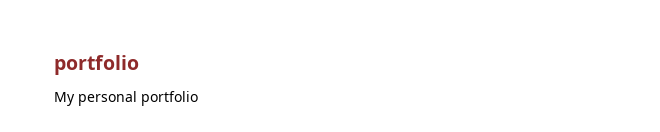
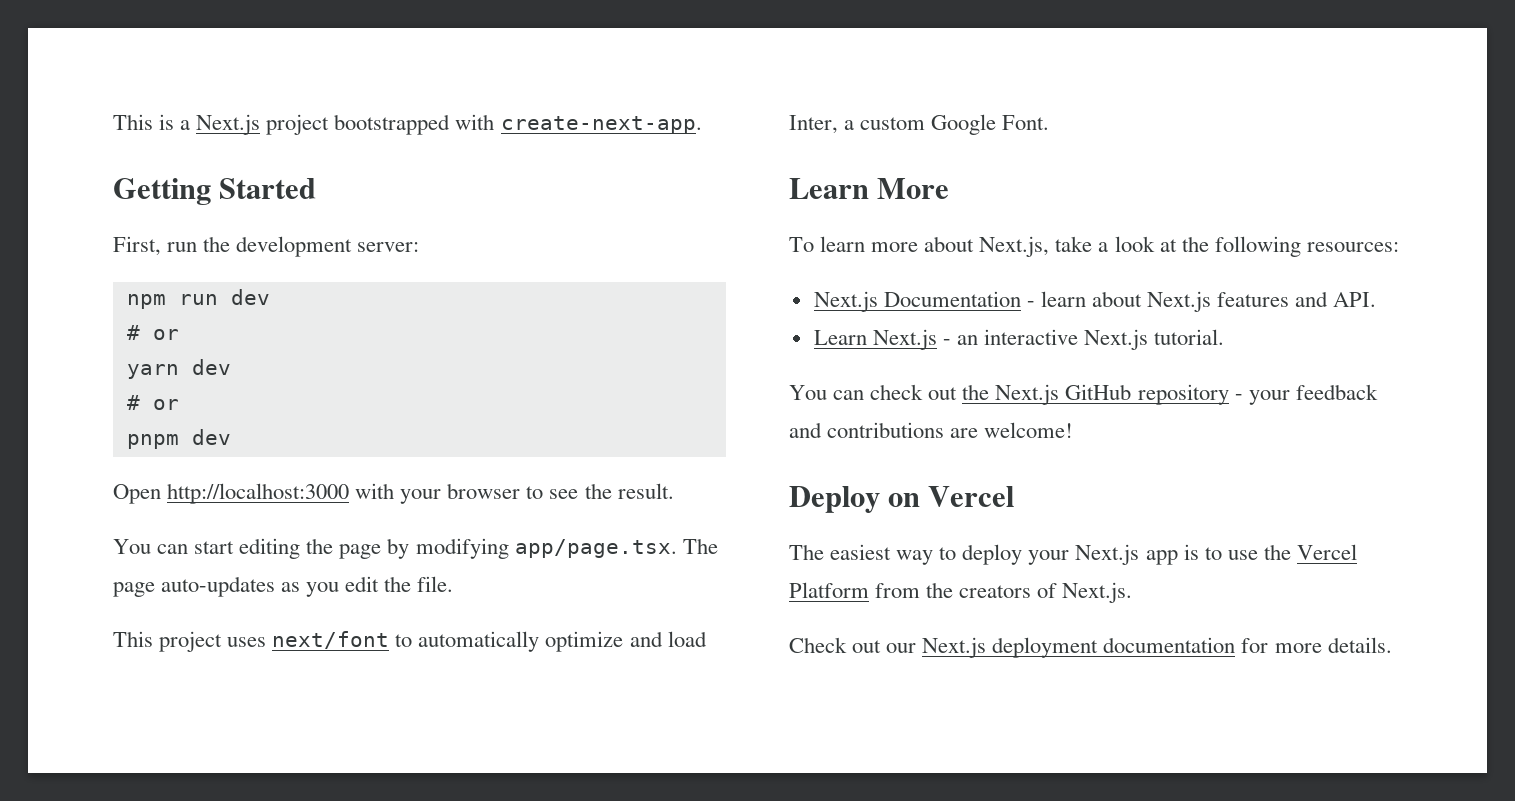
[54,55,139,75] [54,91,198,106] portfolio // My personal portfolio -> [113,114,702,135] [113,178,317,205] [113,236,420,257] [126,289,270,309] [126,325,179,340] [126,359,231,379] [126,395,179,410] [126,429,231,449] [113,483,674,504] [113,538,718,559] [113,576,454,597] [113,631,707,652] [789,114,1050,135] [789,178,950,199] [789,236,1399,257] [813,291,1377,312] [813,329,1225,350] [789,384,1378,405] [789,422,1074,438] [789,486,1015,513] [789,544,1357,565] [789,582,1133,603] [789,637,1392,658] This is a Next.js project bootstrapped with create-next-app. // Getting Started // First, run the development server: // npm run dev // # or // yarn dev // # or // pnpm dev // Open http://localhost:3000 with your browser to see the result. // You can start editing the page by modifying app/page.tsx. The page auto-updates as you edit the file. // This project uses next/font to automatically optimize and load Inter, a custom Google Font. // Learn More // To learn more about Next.js, take a look at the following resources: // Next.js Documentation - learn about Next.js features and API. // Learn Next.js - an interactive Next.js tutorial. // You can check out the Next.js GitHub repository - your feedback and contributions are welcome! // Deploy on Vercel // The easiest way to deploy your Next.js app is to use the Vercel Platform from the creators of Next.js. // Check out our Next.js deployment documentation for more details.

